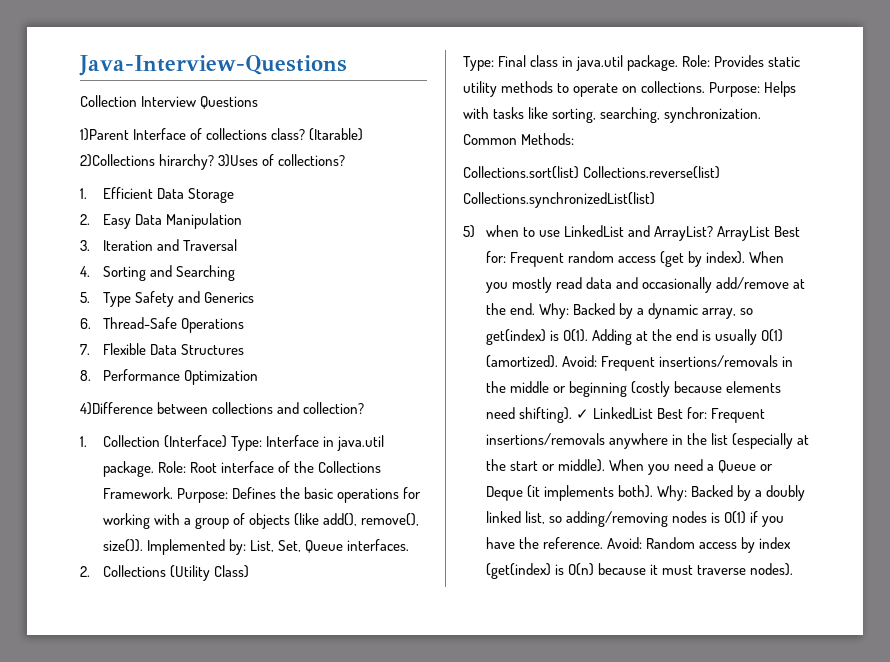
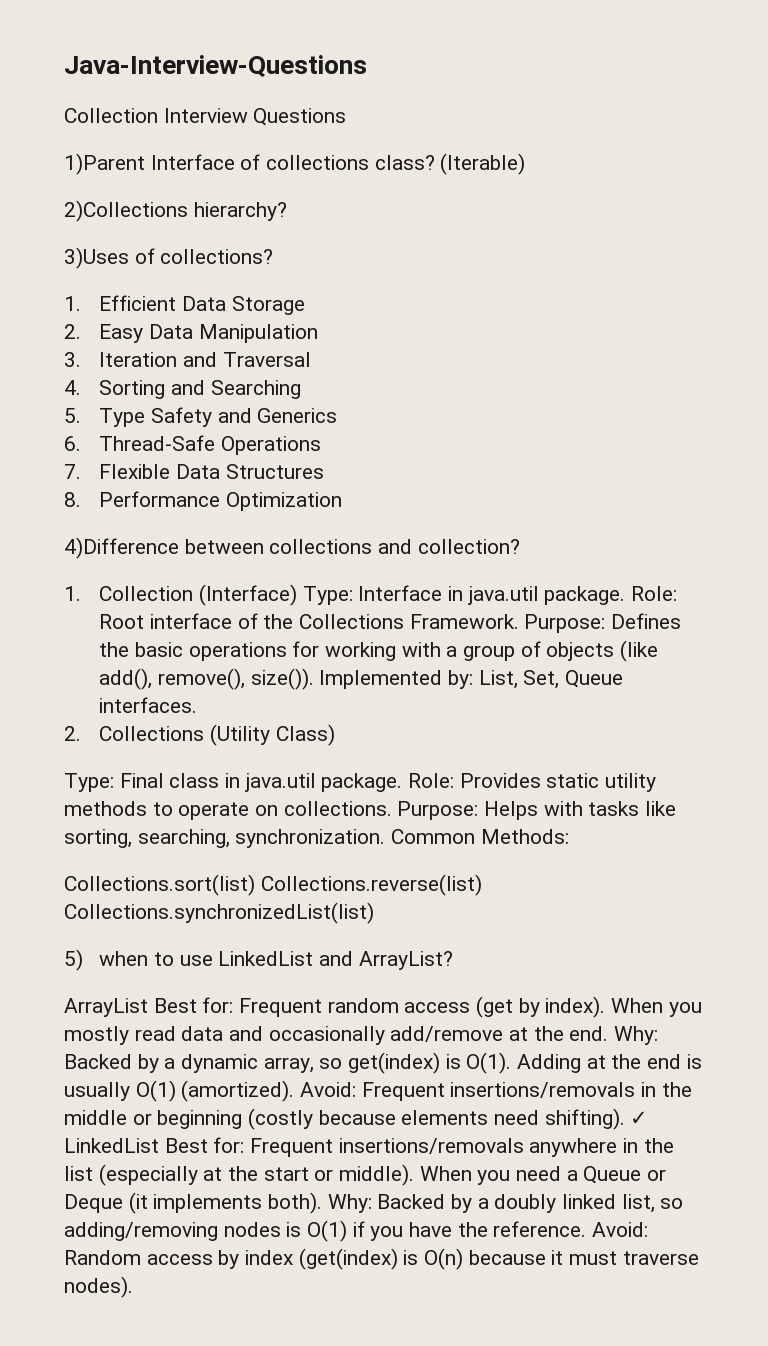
[309,128,364,141] [80,154,215,170] (Itarable) 2)Collections hirarchy? -> [440,153,526,175] [64,200,287,222] (Iterable) // 2)Collections hierarchy? //
(714, 233) none -> (453, 960) //

